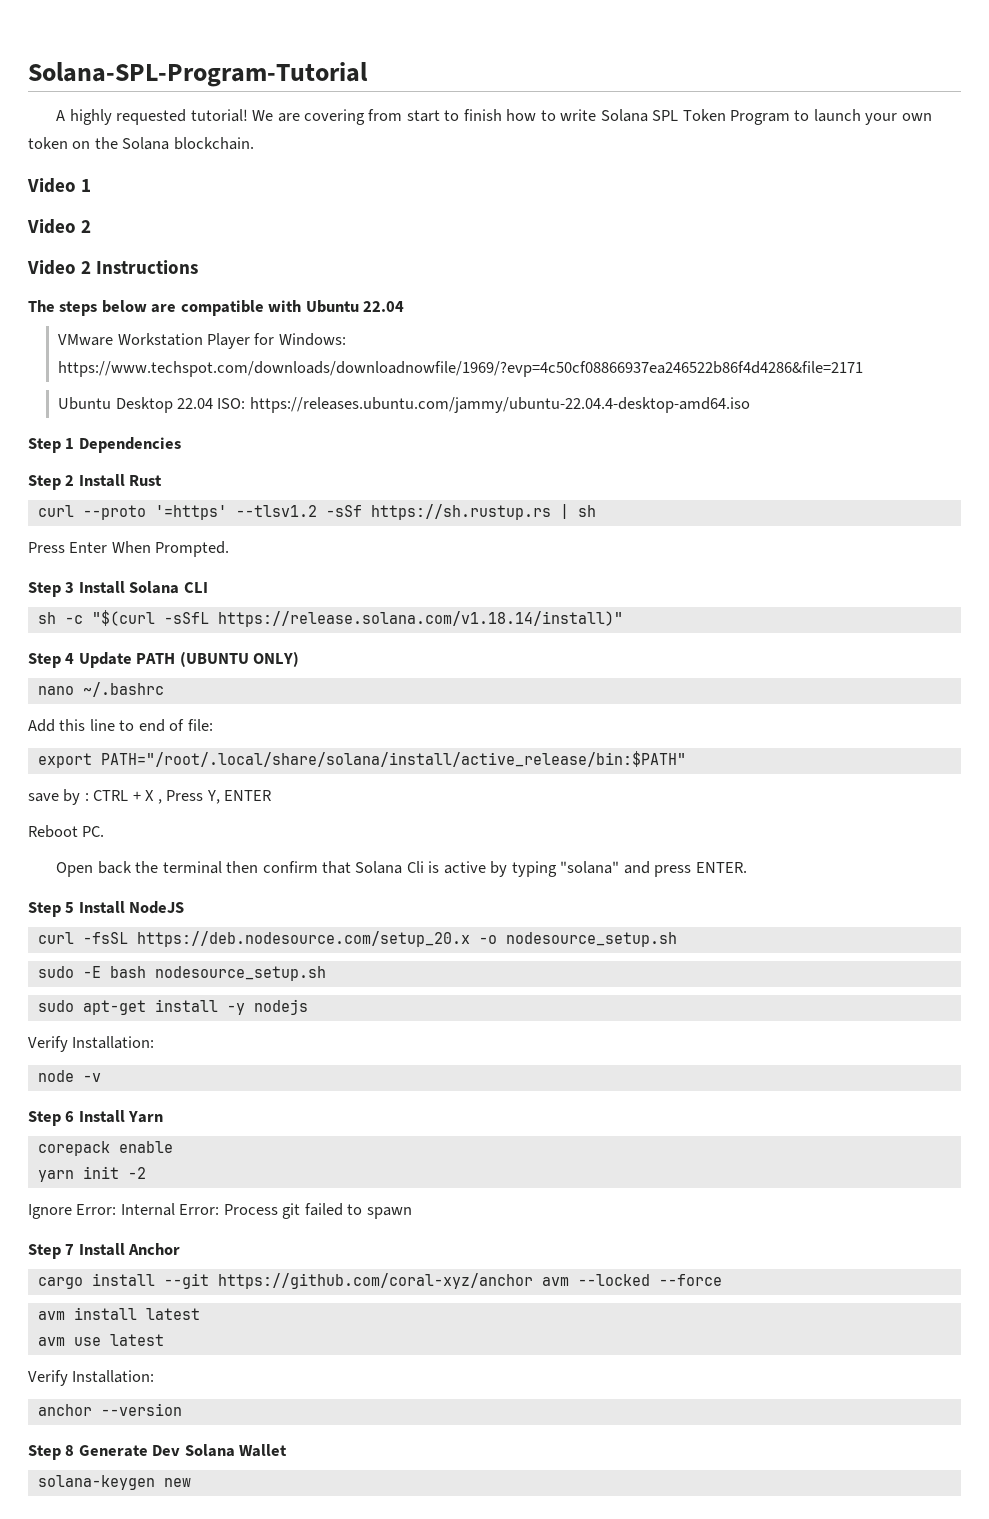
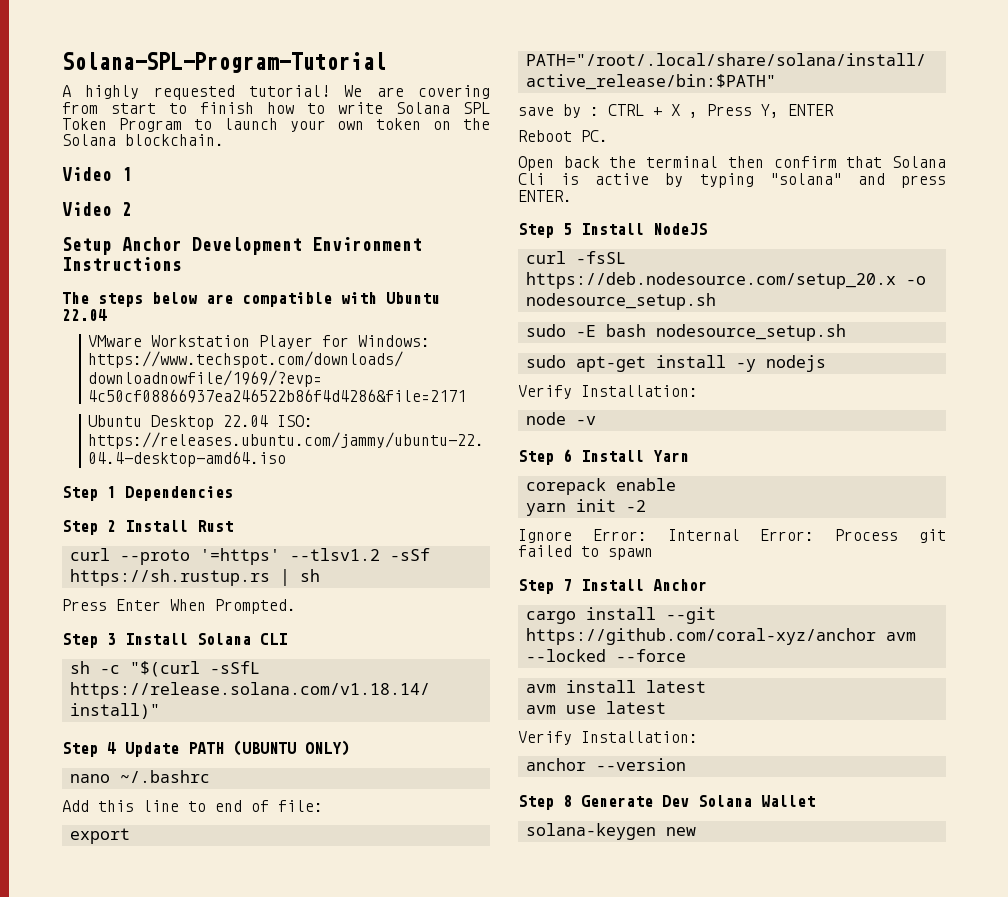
[27,260,92,275] Video 2 -> [62,237,422,255] Setup Anchor Development Environment

